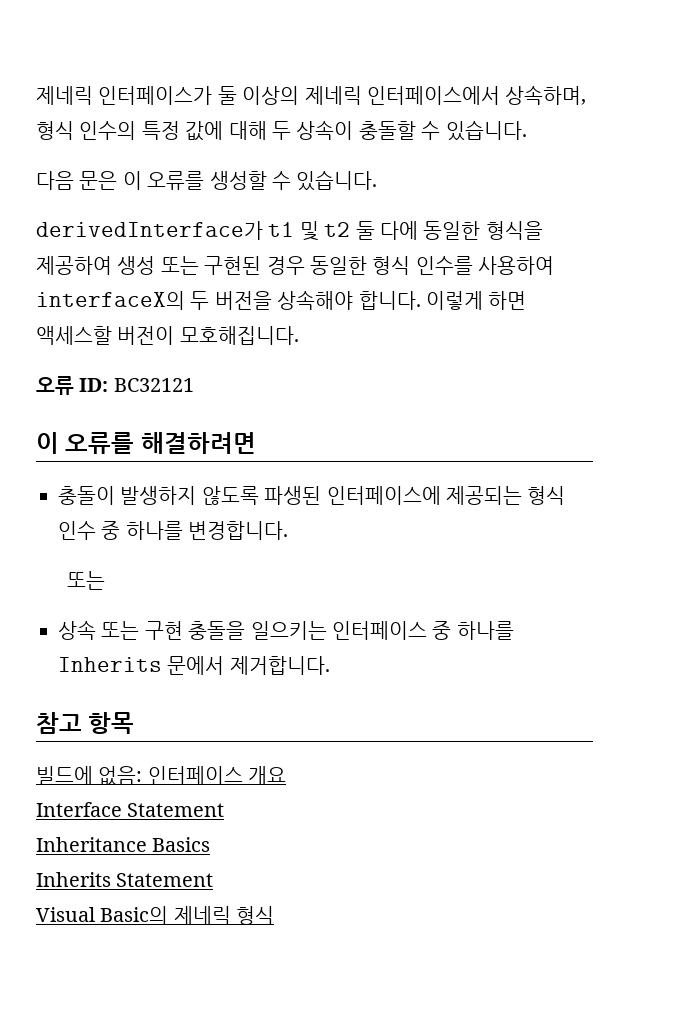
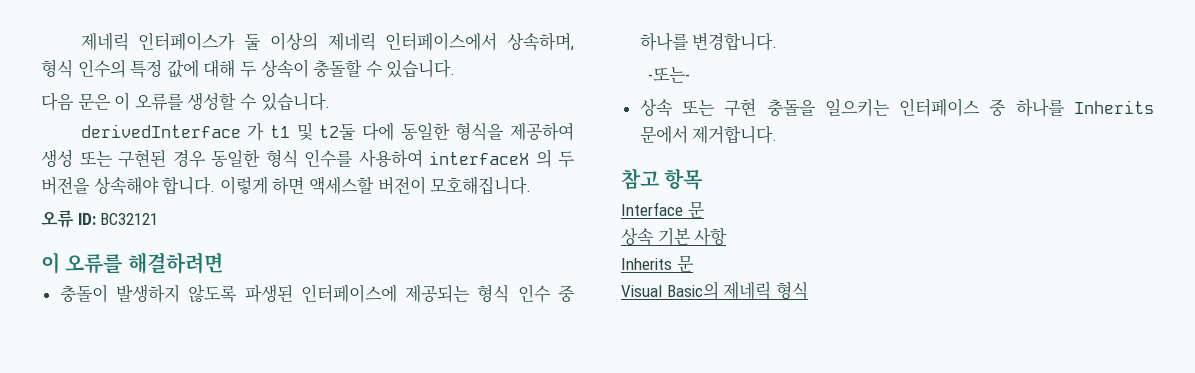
[36,221,375,241] derivedInterface가 t1 및 t2 둘 -> [80,123,357,141] derivedInterface 가 t1 및 t2둘
[36,291,185,310] interfaceX의 -> [429,149,552,168] interfaceX 의
[67,571,106,590] 또는 -> [647,67,690,83] -또는-
[36,766,287,786] [36,802,225,817] [36,837,211,852] [36,872,214,887] 빌드에 없음: 인터페이스 개요 // Interface Statement // Inheritance Basics // Inherits Statement -> [621,201,705,218] [621,227,728,246] [621,255,694,272] Interface 문 // 상속 기본 사항 // Inherits 문

